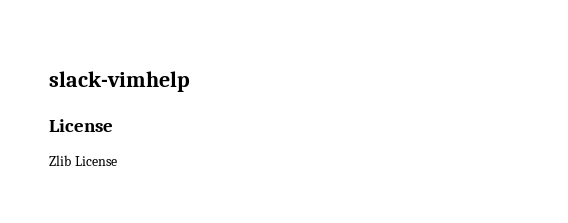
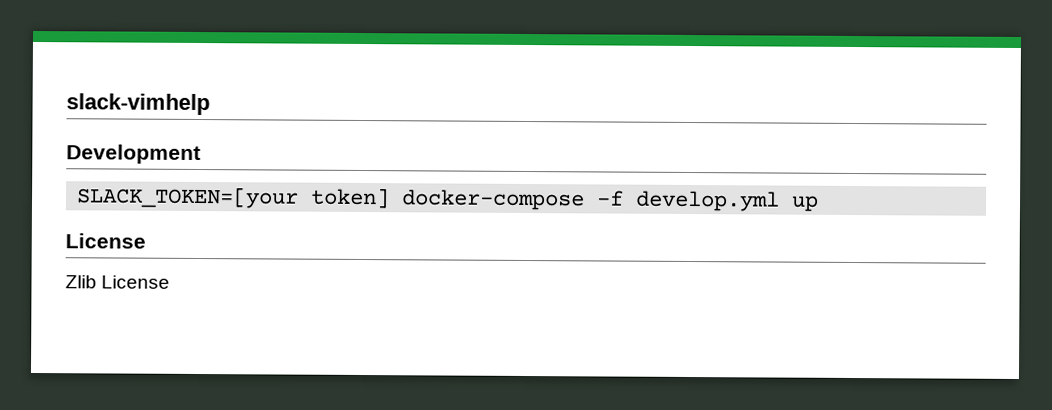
(190, 81) none -> [66,144,201,165] [76,186,820,212] // Development // SLACK_TOKEN=[your token] docker-compose -f develop.yml up

